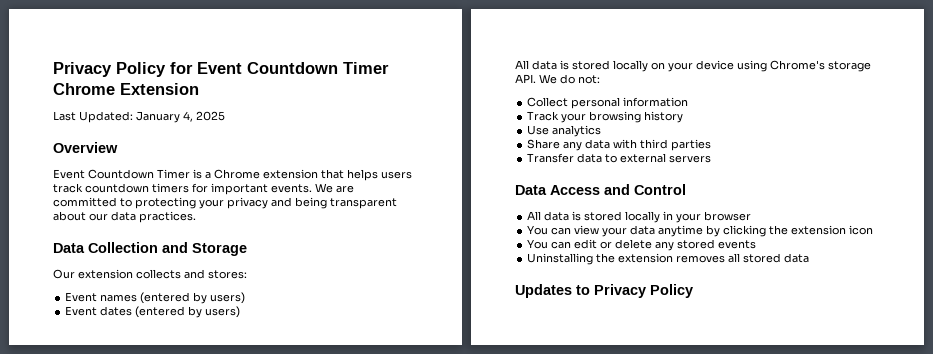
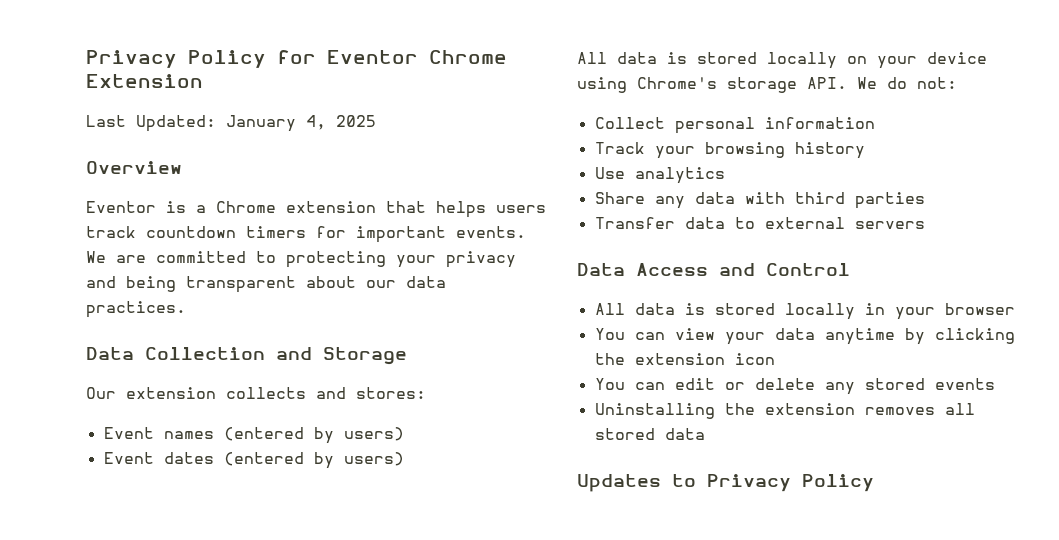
[197,62,389,74] Event Countdown Timer -> [327,50,418,64] Eventor
[53,169,190,179] Event Countdown Timer -> [86,201,156,213] Eventor

